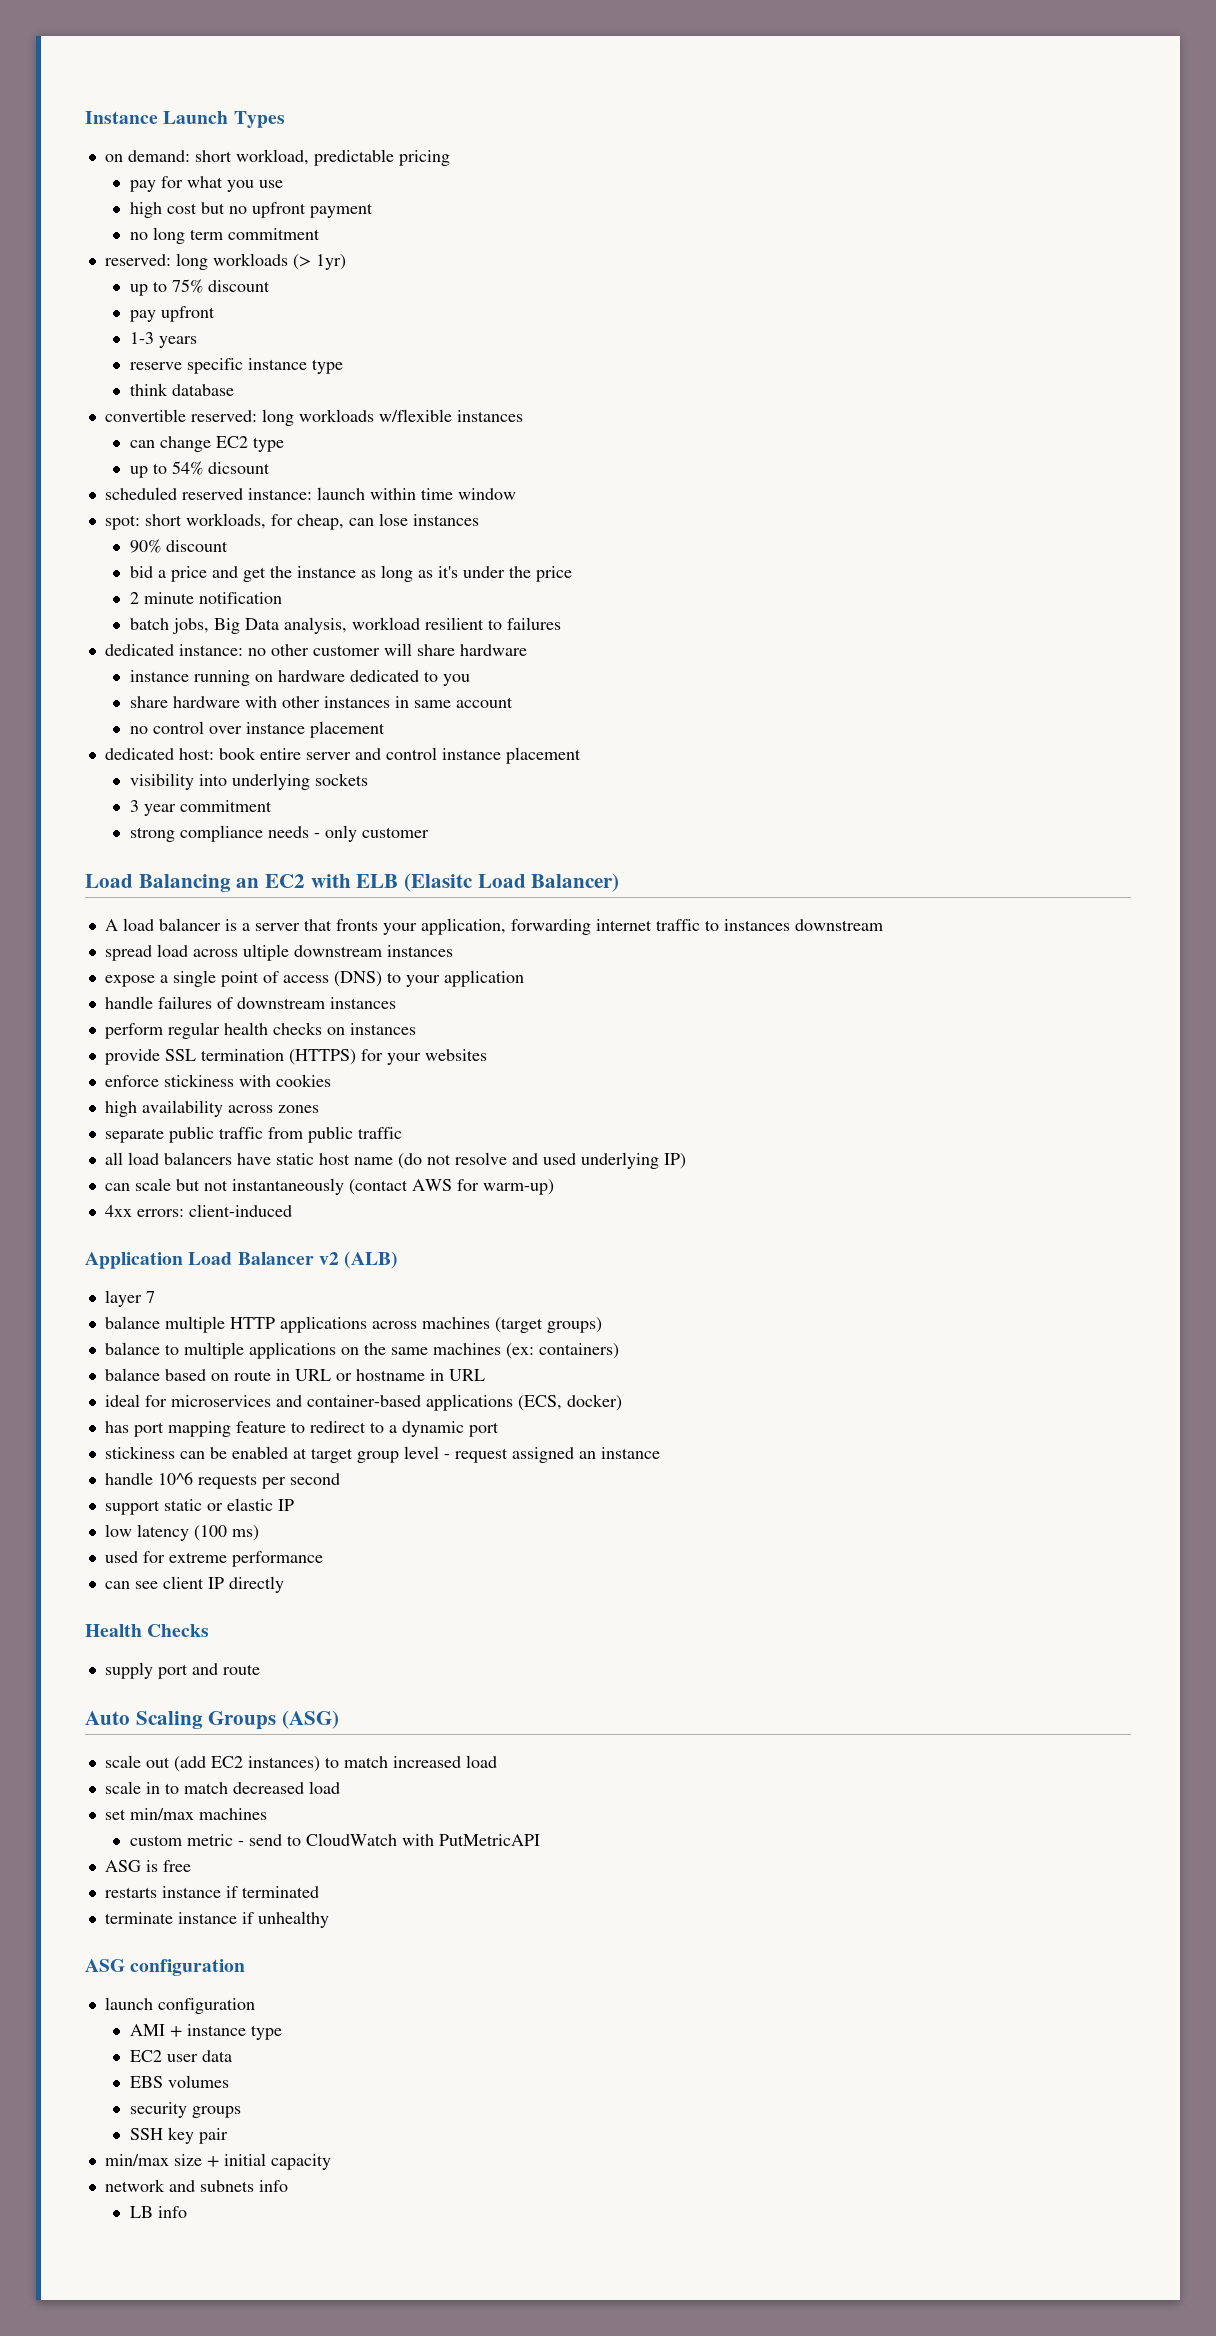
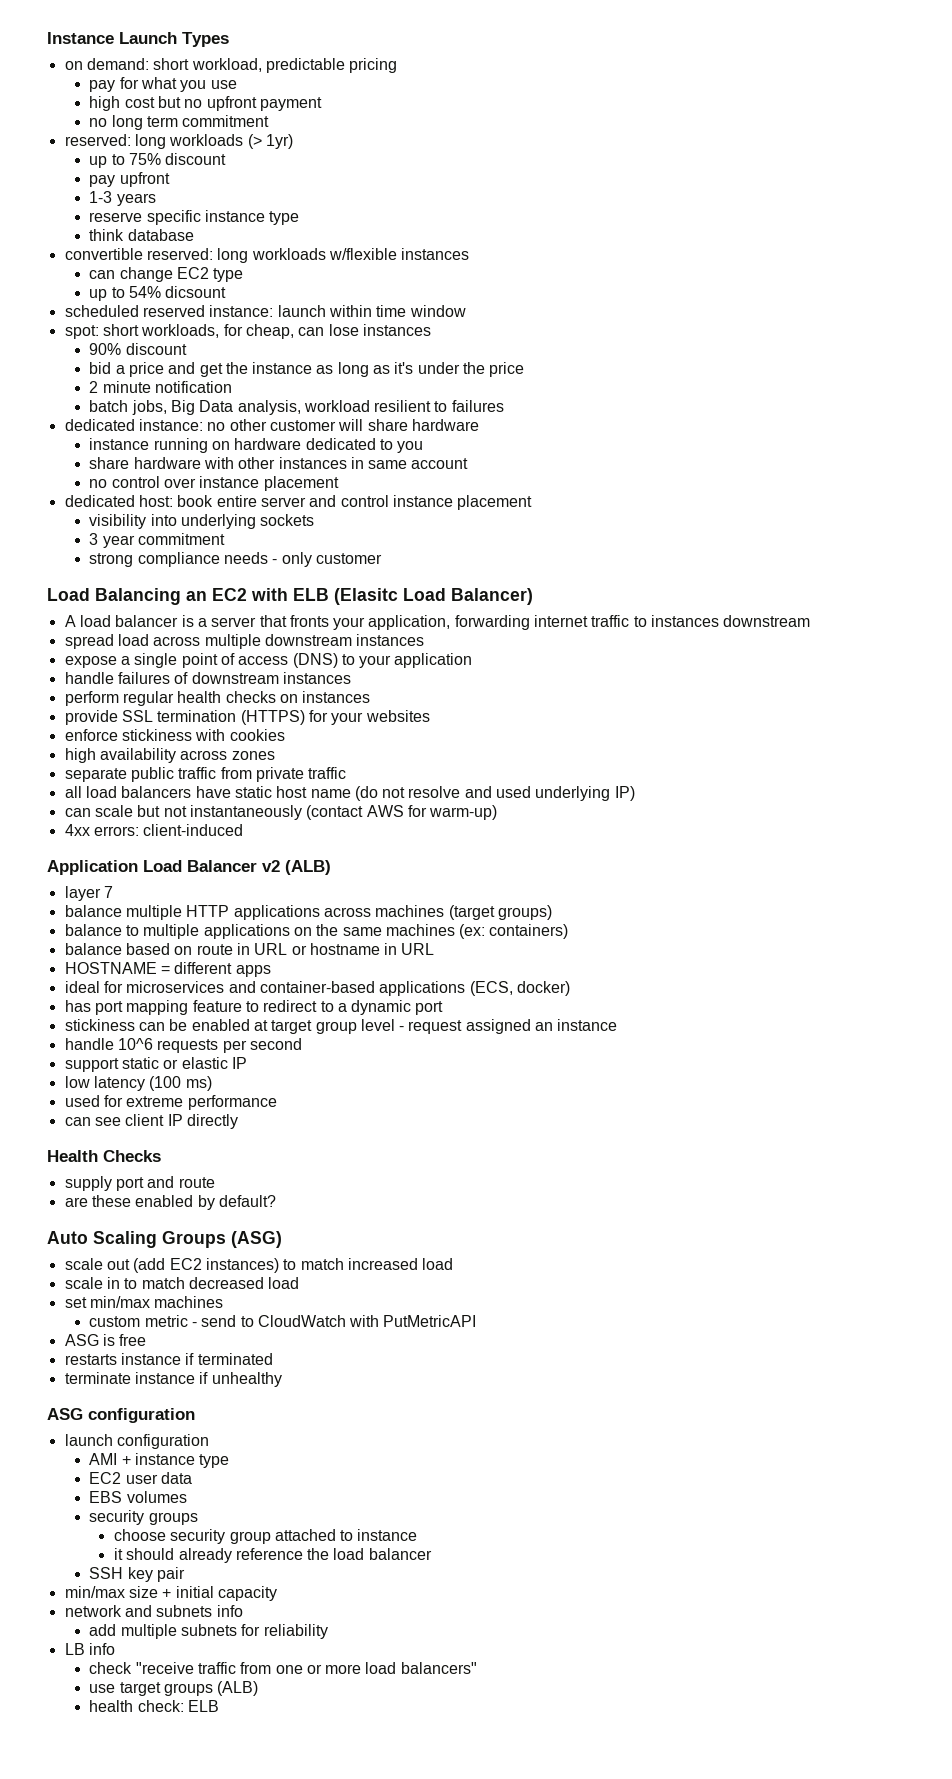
[242,944,289,961] ultiple -> [204,634,261,649] multiple
[307,1126,353,1143] public -> [255,767,304,782] private
(485, 1375) none -> [64,962,271,977] // HOSTNAME = different apps
(260, 1669) none -> [64,1195,276,1210] // are these enabled by default?
(241, 2112) none -> [113,1529,418,1544] [113,1548,432,1563] // choose security group attached to instance // it should already reference the load balancer
[129,2206,187,2218] LB info -> [89,1624,328,1639] [64,1643,115,1655] [89,1662,477,1674] [89,1681,259,1696] [89,1700,219,1712] add multiple subnets for reliability // LB info // check "receive traffic from one or more load balancers" // use target groups (ALB) // health check: ELB

